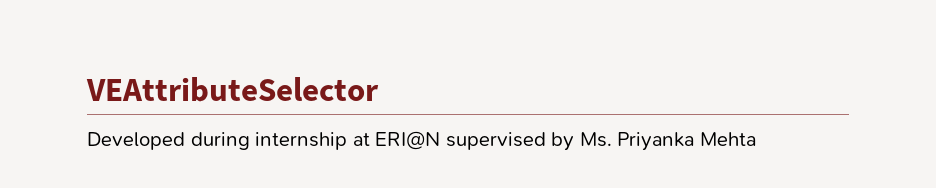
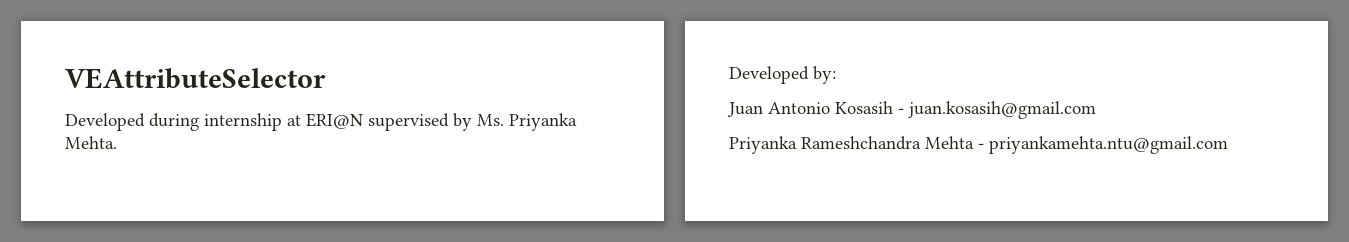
[699,132,756,146] Mehta -> [65,136,117,149] [729,66,836,84] [727,101,1096,119] [729,136,1228,154] Mehta. // Developed by: // Juan Antonio Kosasih - juan.kosasih@gmail.com // Priyanka Rameshchandra Mehta - priyankamehta.ntu@gmail.com

